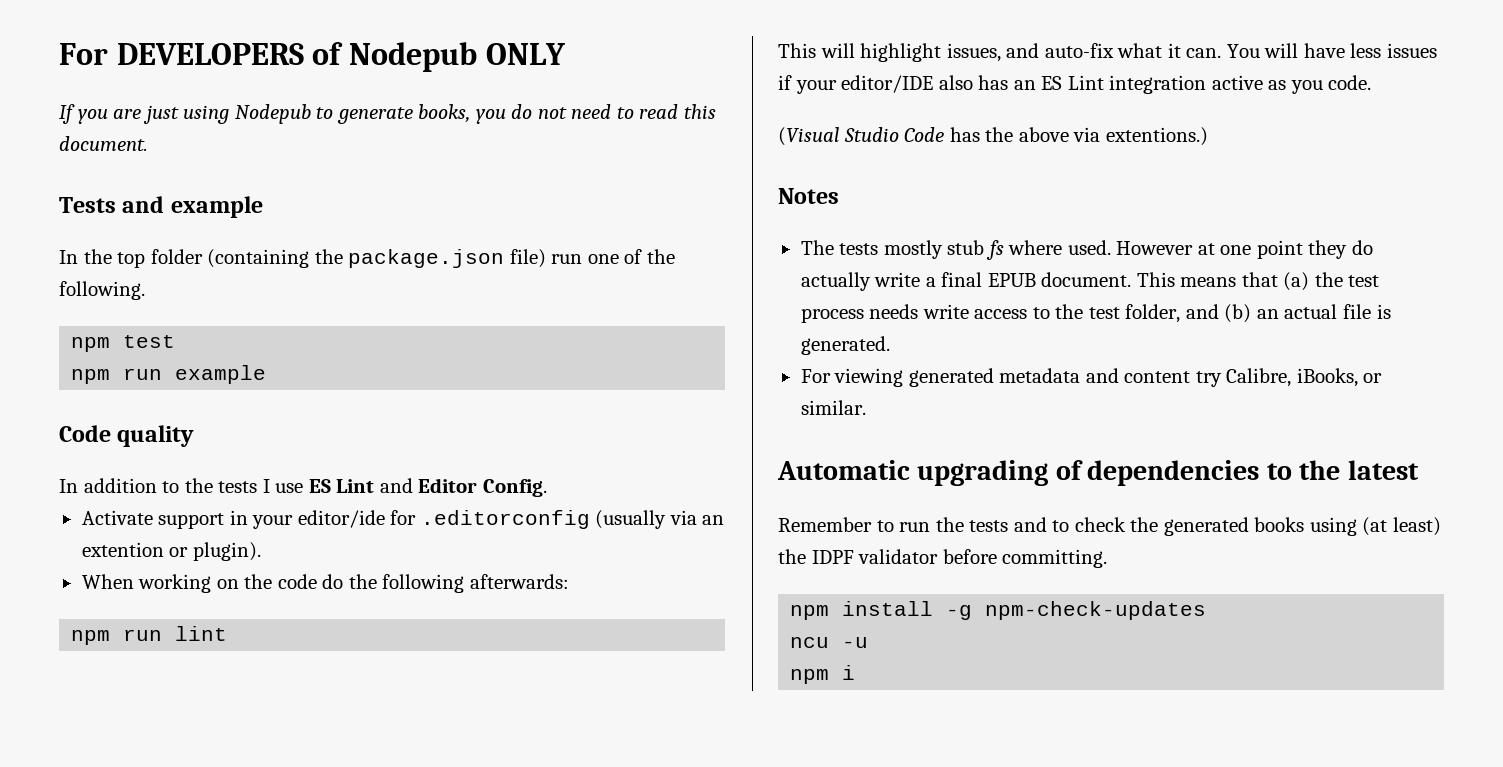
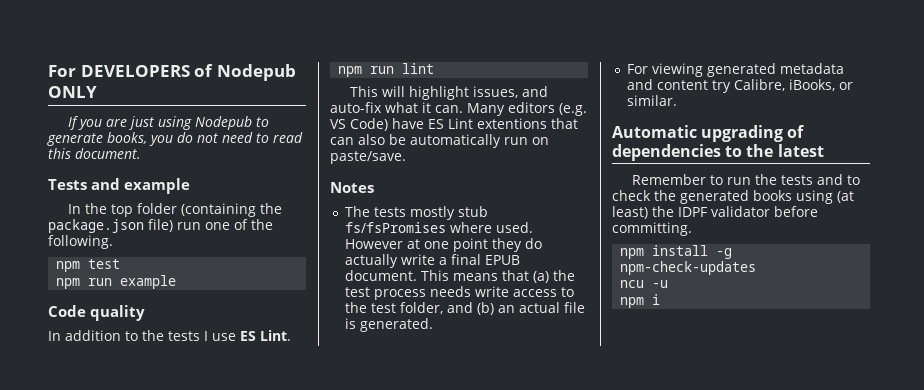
[336,478,547,497] [81,510,725,529] [81,542,261,561] [81,574,569,593] Lint and Editor Config. // Activate support in your editor/ide for .editorconfig (usually via an extention or plugin). // When working on the code do the following afterwards: -> [260,330,291,341] Lint.
[1226,43,1437,58] [778,75,1372,94] [778,127,1208,146] You will have less issues if your editor/IDE also has an ES Lint integration active as you code. // (Visual Studio Code has the above via extentions.) -> [467,102,587,116] [330,118,578,131] [330,134,549,148] [330,151,406,164] Many editors (e.g. VS Code) have ES Lint extentions that can also be automatically run on paste/save.
[985,240,1004,260] fs -> [344,222,446,233] fs/fsPromises

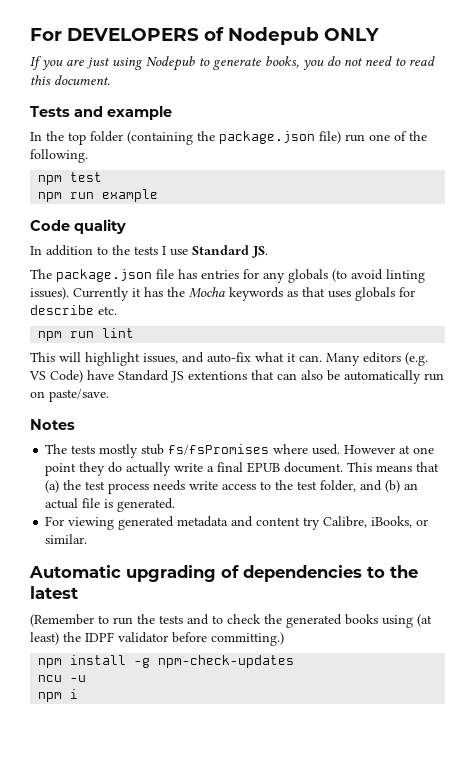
[240,330,291,341] ES Lint. -> [192,245,268,258] [30,269,425,283] [30,287,415,301] [30,305,117,315] Standard JS. // The package.json file has entries for any globals (to avoid linting issues). Currently it has the Mocha keywords as that uses globals for describe etc.
[428,118,473,129] ES Lint -> [118,370,184,383] Standard JS
[631,174,706,185] Remember -> [30,614,94,627] (Remember
[612,222,692,236] committing. -> [211,632,284,646] committing.)

